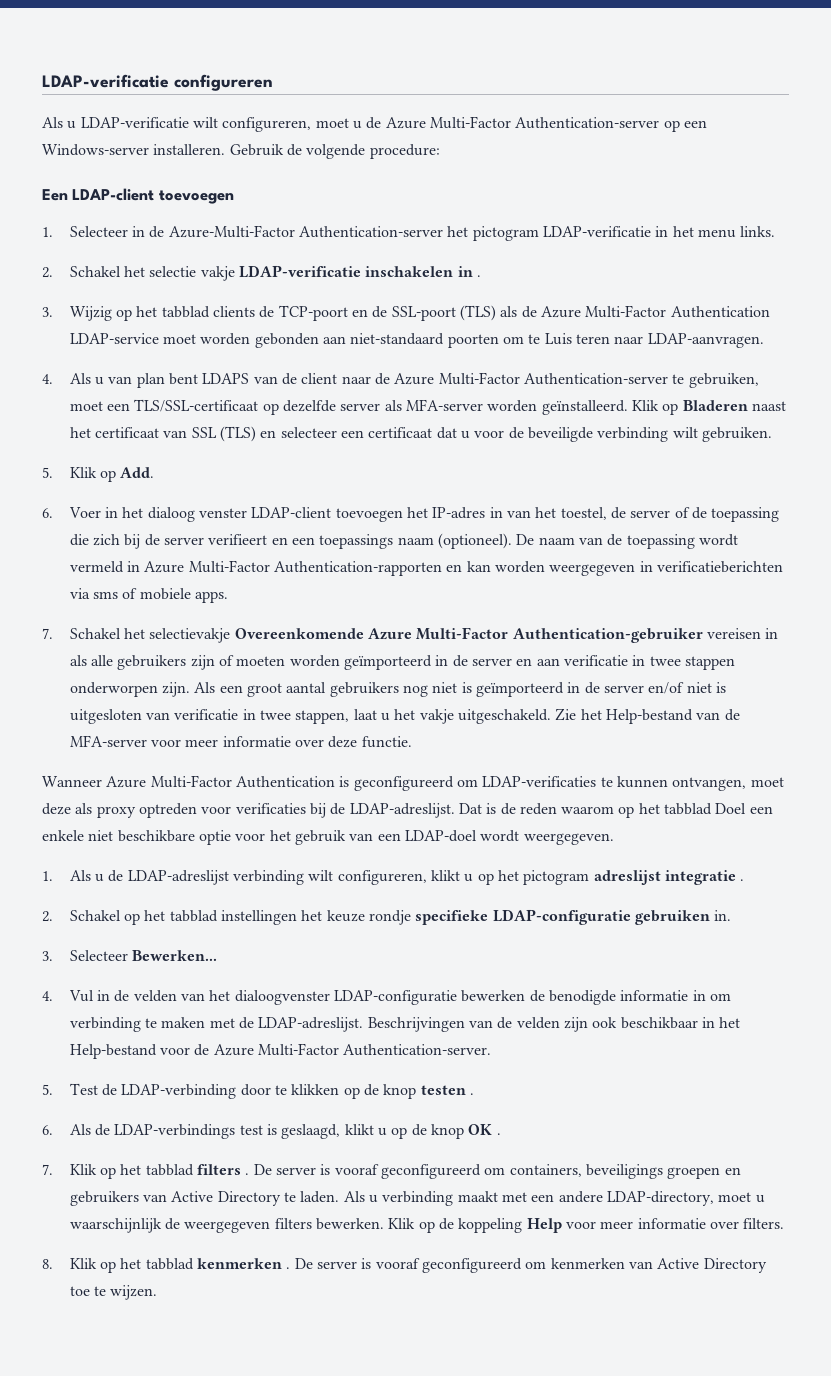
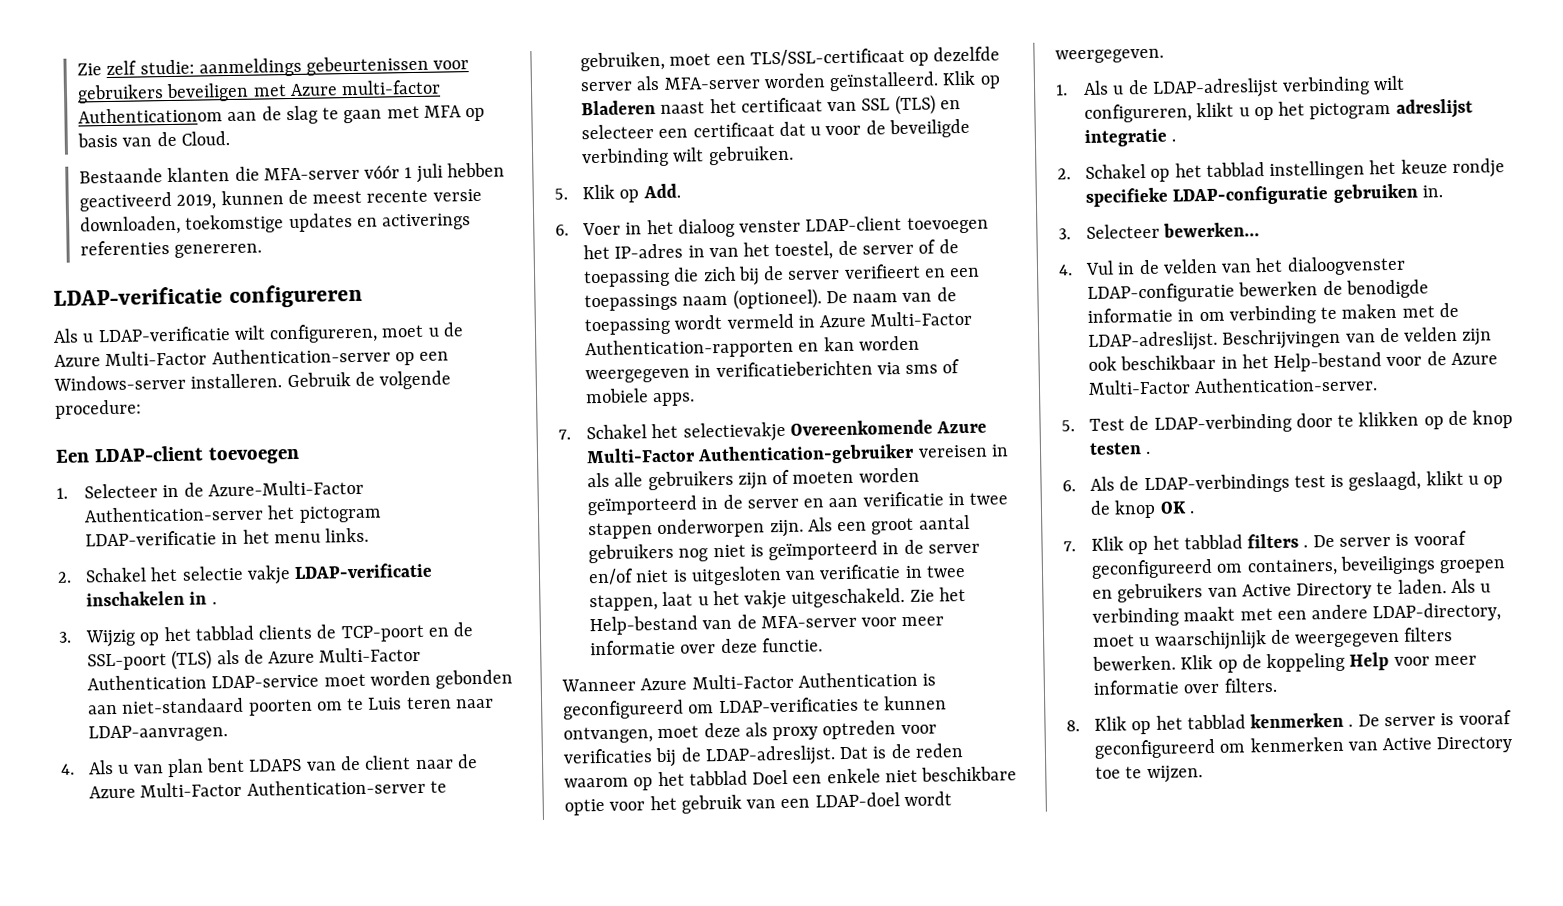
(42, 81) none -> [77,55,470,78] [77,79,442,104] [78,105,486,125] [77,131,230,148] [79,162,505,184] [79,188,482,212] [80,213,472,236] [80,239,263,258] Zie zelf studie: aanmeldings gebeurtenissen voor gebruikers beveiligen met Azure multi-factor Authenticationom aan de slag te gaan met MFA op basis van de Cloud. // Bestaande klanten die MFA-server vóór 1 juli hebben geactiveerd 2019, kunnen de meest recente versie downloaden, toekomstige updates en activerings referenties genereren. //
[132,950,218,961] Bewerken... -> [1163,222,1261,238] bewerken...

